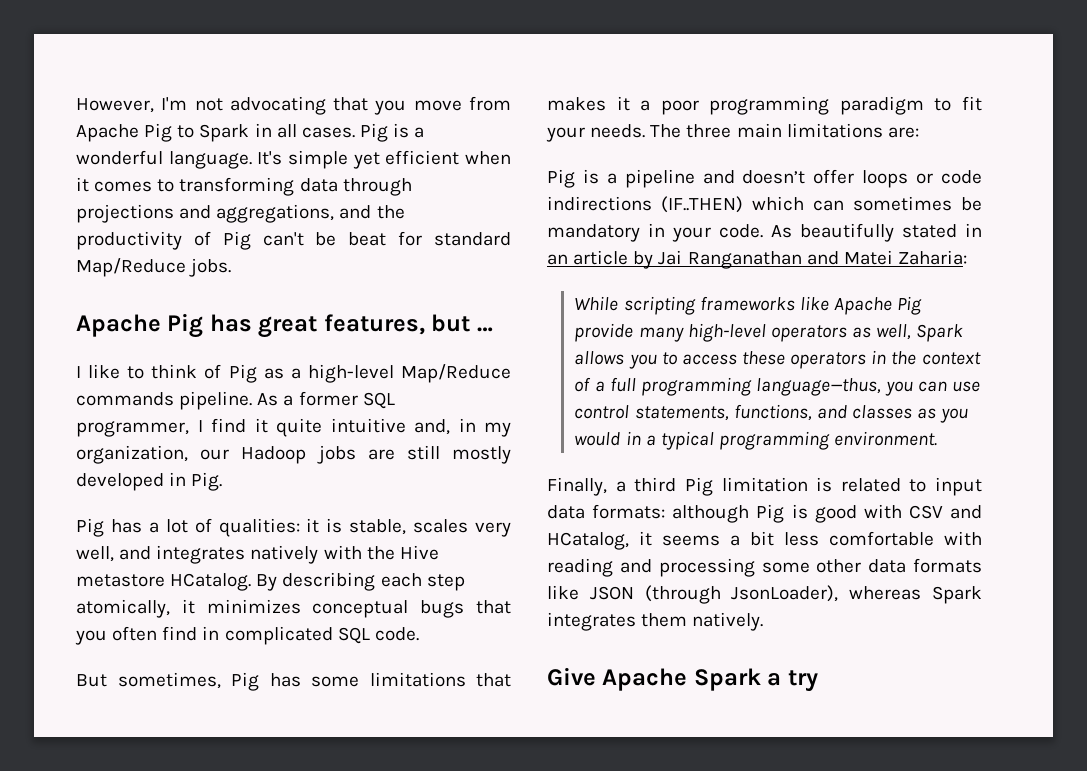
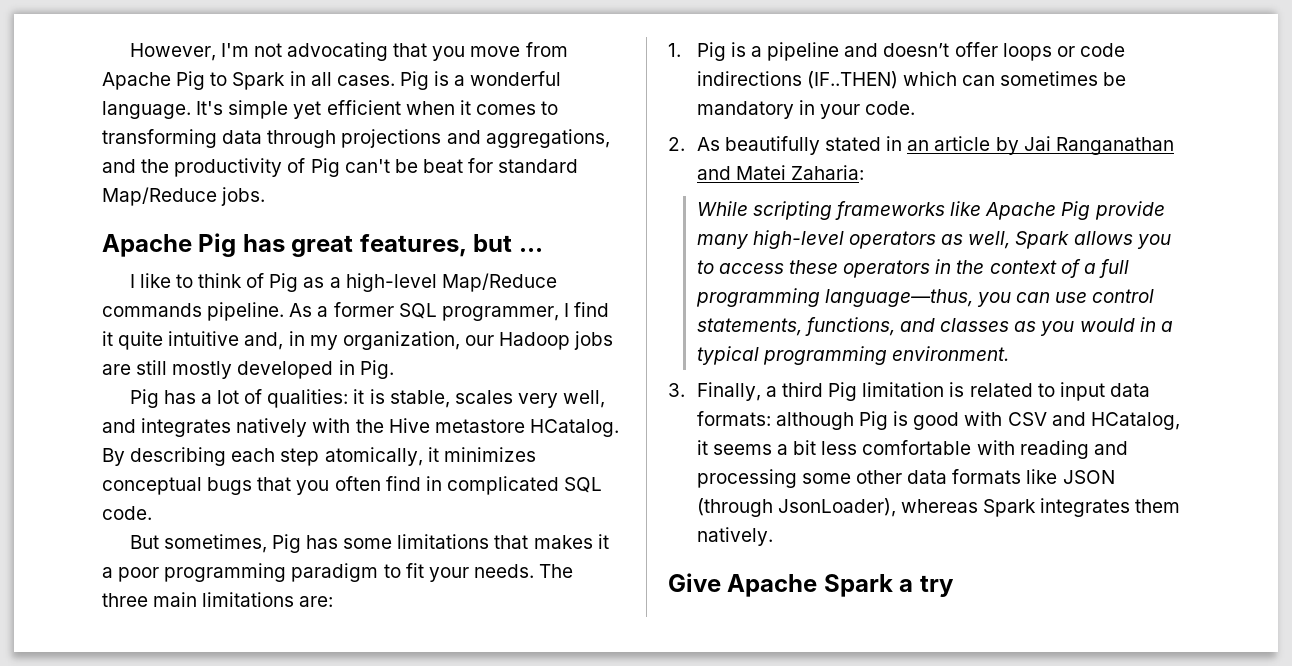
(919, 132) none -> [668,43,681,57] 1.
(763, 231) none -> [668,137,685,151] // 2.
(938, 438) none -> [668,383,685,397] 3.

